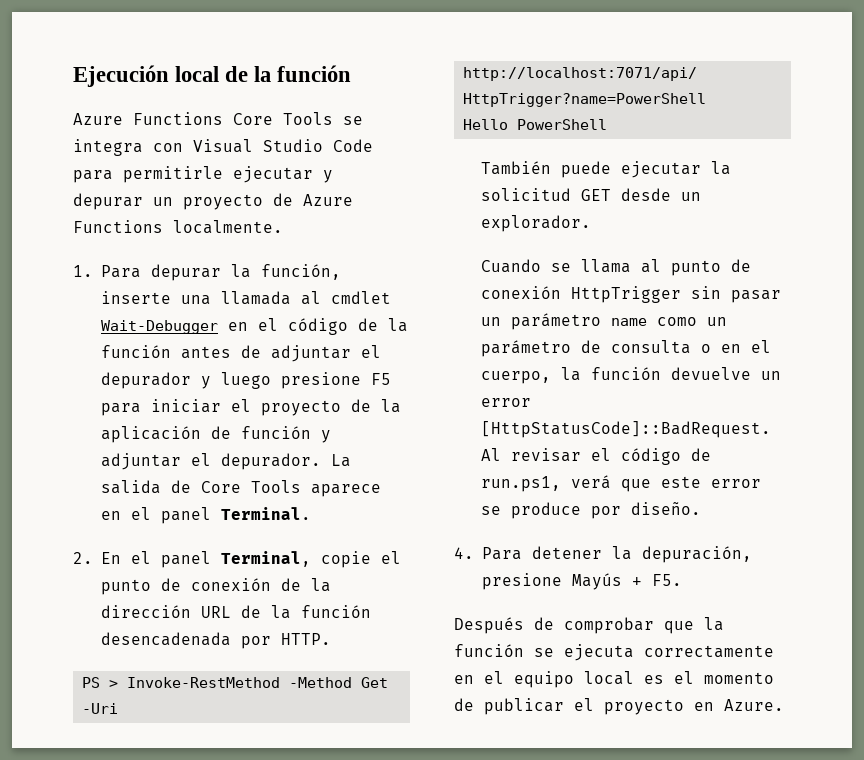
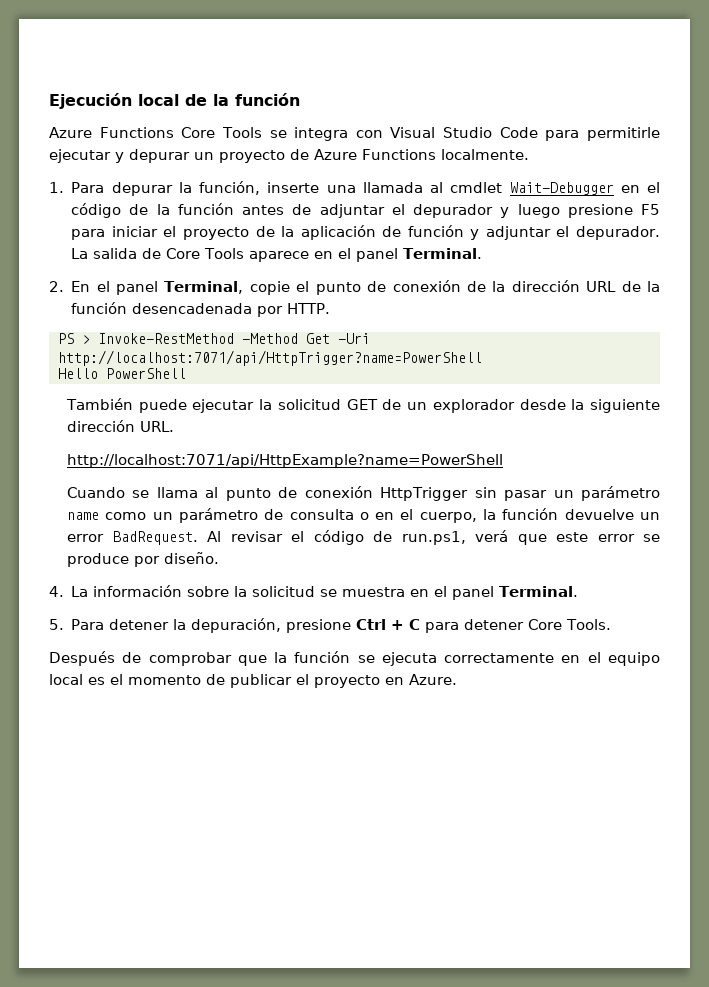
[621,188,702,201] [481,215,592,232] desde un explorador. -> [382,399,660,413] [67,420,175,432] [67,454,504,468] de un explorador desde la siguiente dirección URL. // http://localhost:7071/api/HttpExample?name=PowerShell
[481,421,772,438] [HttpStatusCode]::BadRequest. -> [112,531,198,545] BadRequest.
(474, 553) none -> [71,585,579,600] [49,619,64,630] La información sobre la solicitud se muestra en el panel Terminal. // 5.
[571,573,682,590] Mayús + F5. -> [356,619,612,633] Ctrl + C para detener Core Tools.

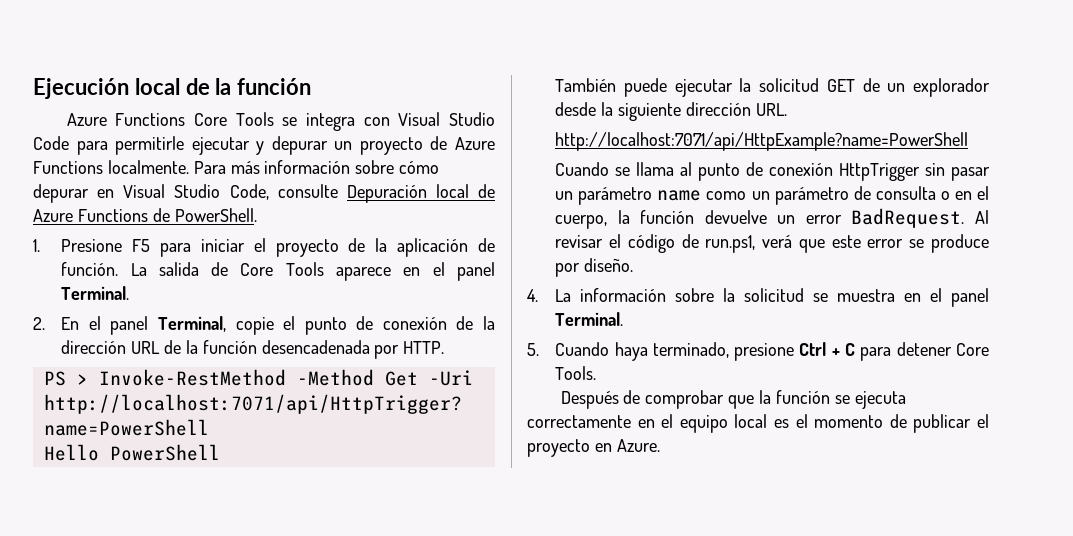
[49,181,660,196] [71,203,633,218] // 1. Para depurar la función, inserte una llamada al cmdlet Wait-Debugger en el código de la función antes de adjuntar el depurador y luego presione -> [193,160,440,174] [33,184,495,203] [33,208,257,222] [33,239,123,252] Para más información sobre cómo depurar en Visual Studio Code, consulte Depuración local de Azure Functions de PowerShell. // 1. Presione
[407,225,661,240] función y adjuntar el depurador. -> [61,262,119,276] función.
[71,618,282,633] Para detener la depuración, -> [555,342,729,361] Cuando haya terminado,

